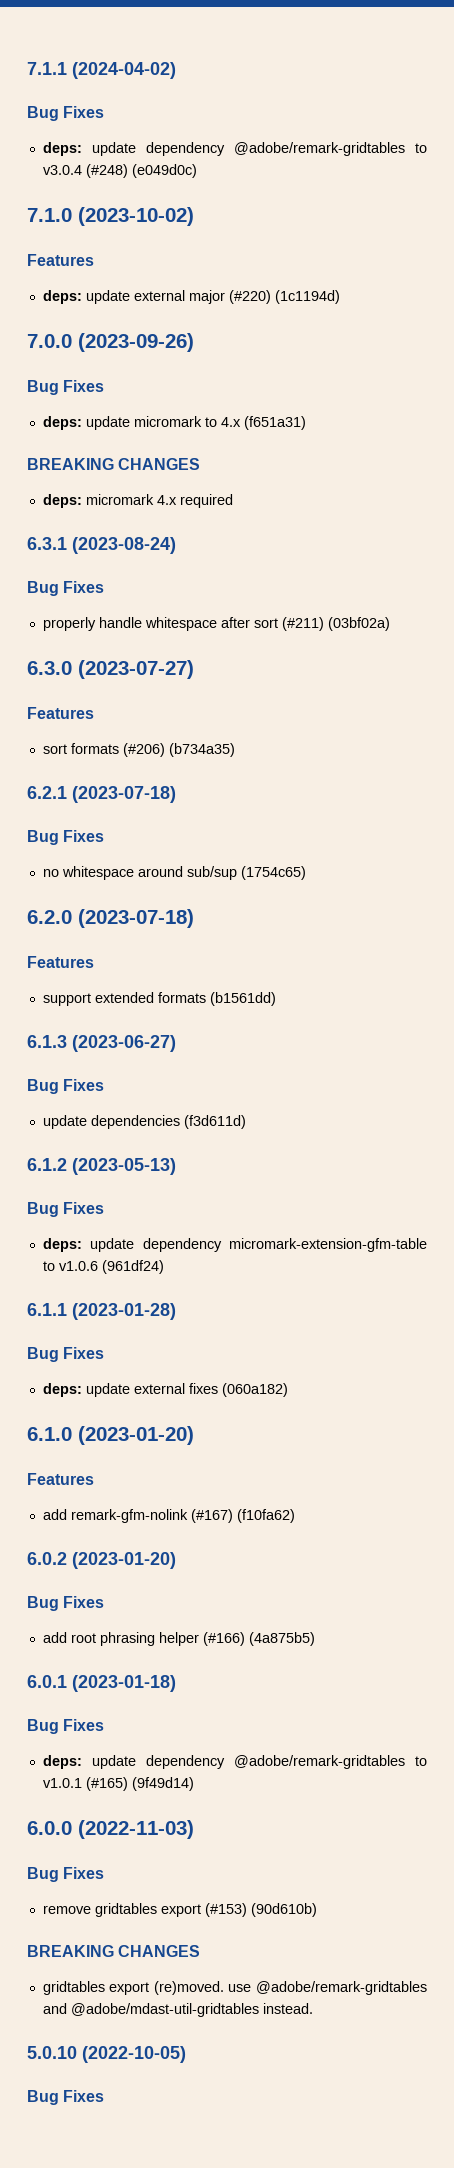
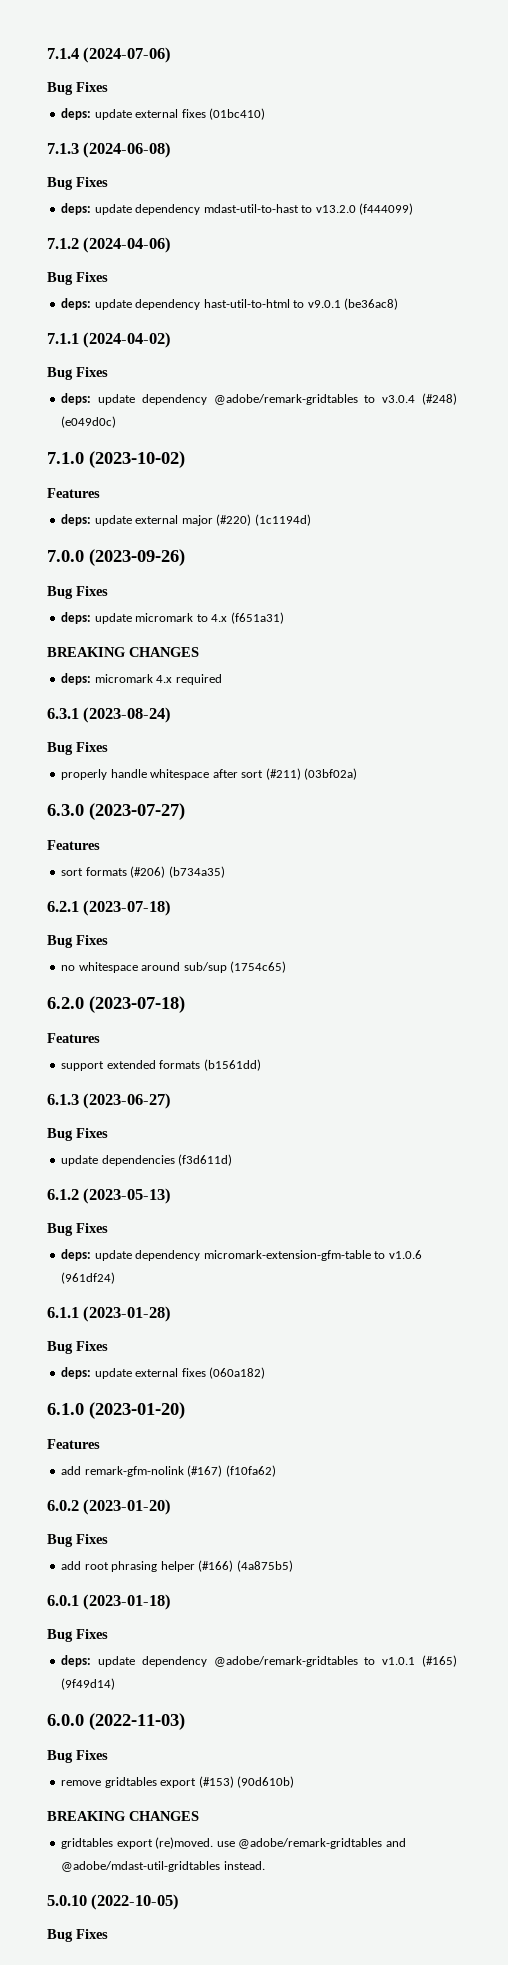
(27, 68) none -> [47,47,172,63] [47,82,108,95] [61,108,266,120] [47,142,172,158] [47,177,108,190] [61,203,414,215] [47,237,172,253] [47,272,108,285] [61,298,399,310] 7.1.4 (2024-07-06) // Bug Fixes // deps: update external fixes (01bc410) // 7.1.3 (2024-06-08) // Bug Fixes // deps: update dependency mdast-util-to-hast to v13.2.0 (f444099) // 7.1.2 (2024-04-06) // Bug Fixes // deps: update dependency hast-util-to-html to v9.0.1 (be36ac8) //

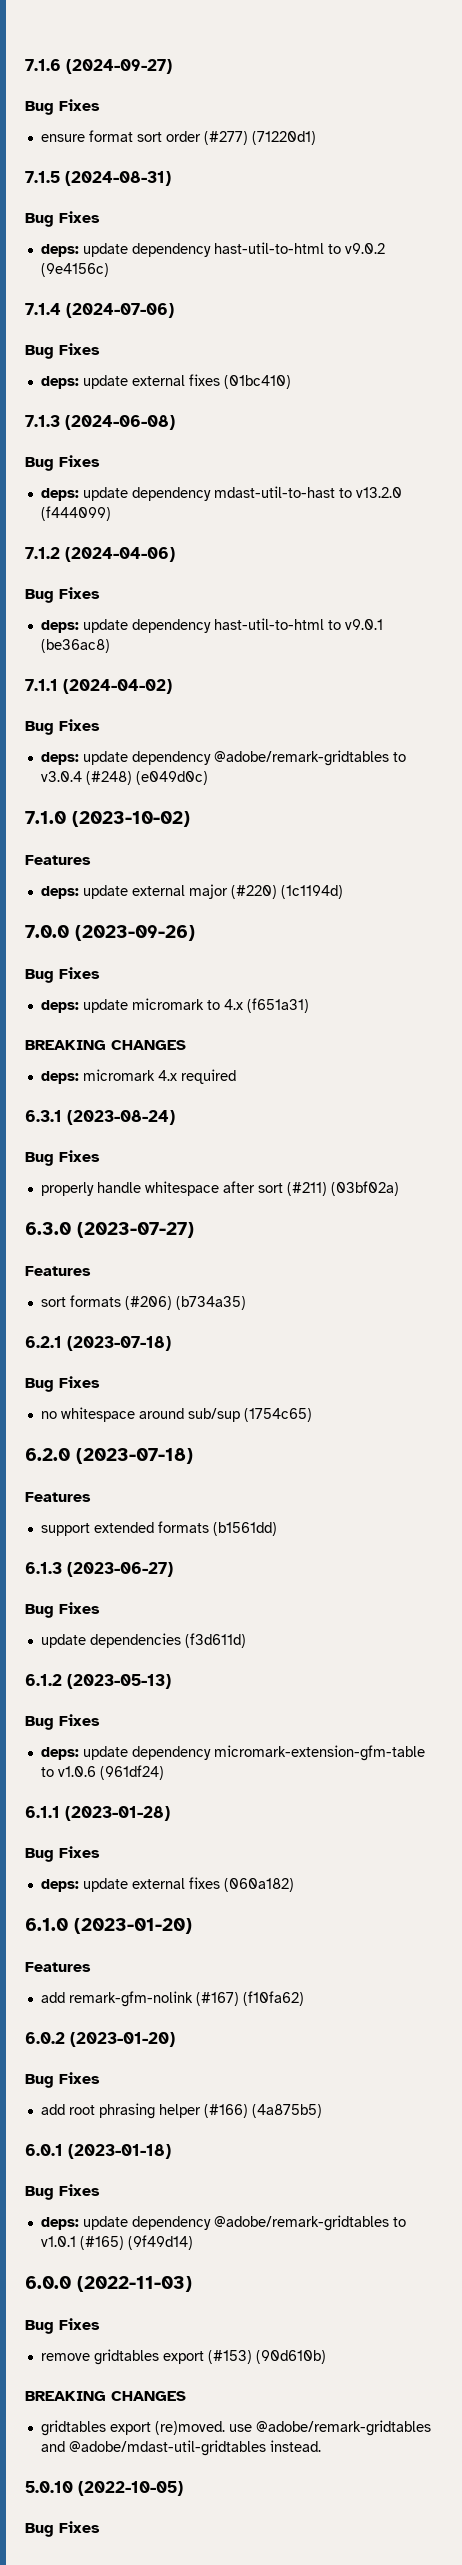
(47, 53) none -> [25,59,172,74] [25,99,100,115] [40,130,316,145] [25,171,171,186] [25,211,100,227] [40,242,385,257] [40,263,109,277] 7.1.6 (2024-09-27) // Bug Fixes // ensure format sort order (#277) (71220d1) // 7.1.5 (2024-08-31) // Bug Fixes // deps: update dependency hast-util-to-html to v9.0.2 (9e4156c) //

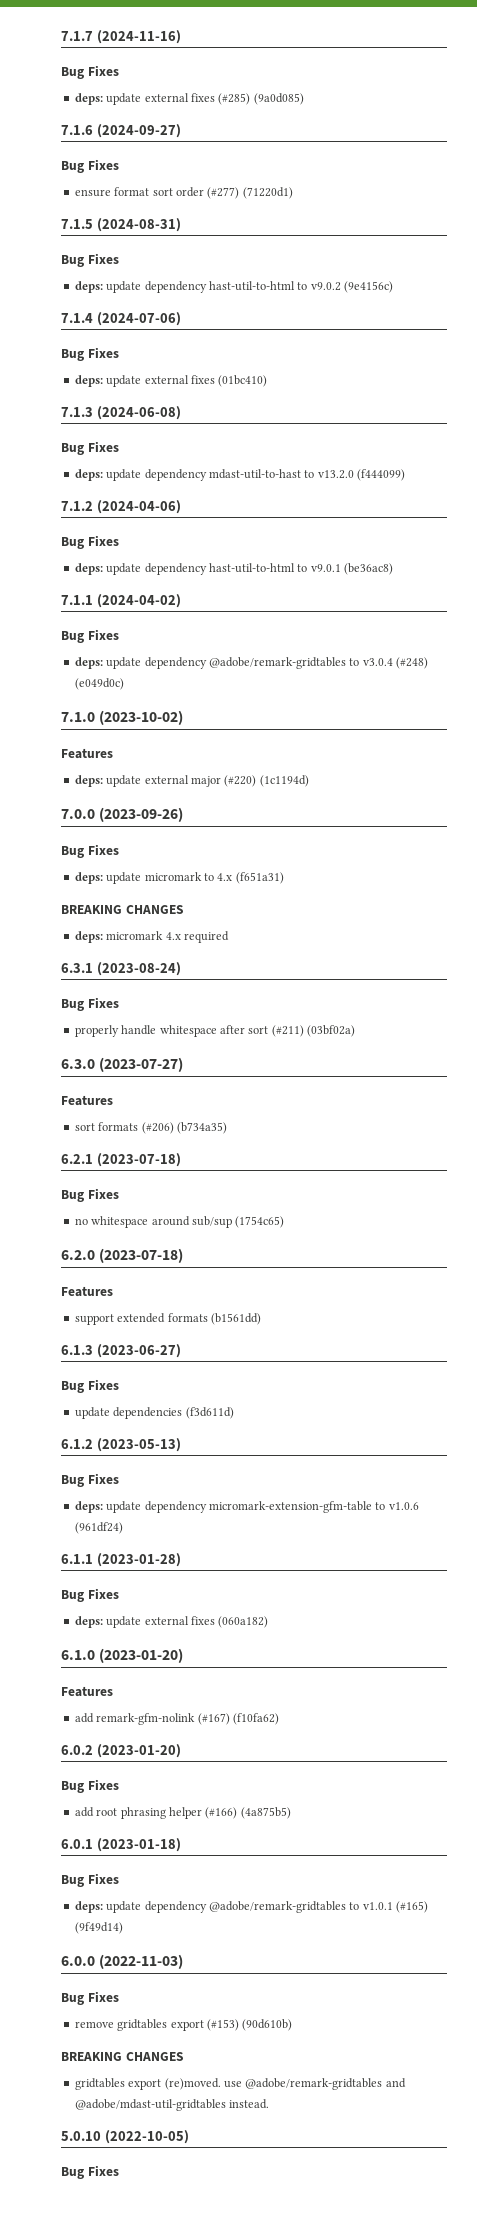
(25, 65) none -> [61,30,181,44] [61,65,119,79] [74,93,304,105] 7.1.7 (2024-11-16) // Bug Fixes // deps: update external fixes (#285) (9a0d085) //

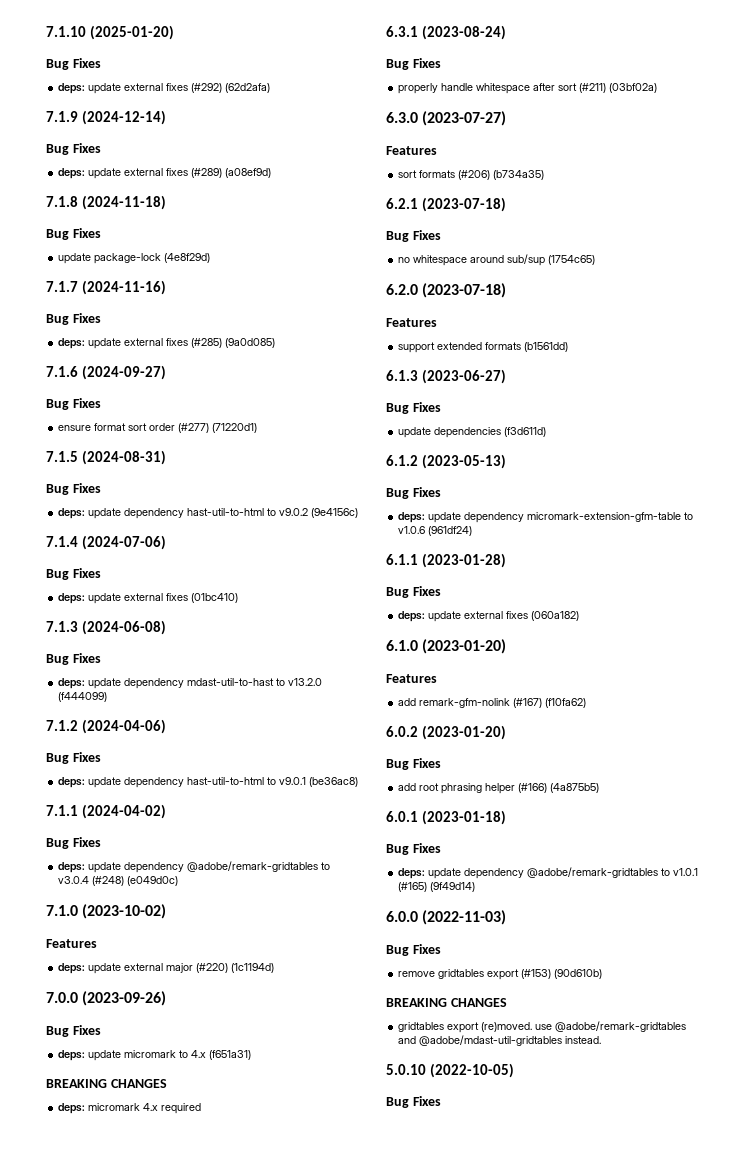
(61, 36) none -> [46,25,174,40] [46,58,101,70] [58,83,271,94] [46,110,166,125] [46,143,101,155] [58,168,272,179] [46,195,166,210] [46,228,101,240] [58,253,211,264] 7.1.10 (2025-01-20) // Bug Fixes // deps: update external fixes (#292) (62d2afa) // 7.1.9 (2024-12-14) // Bug Fixes // deps: update external fixes (#289) (a08ef9d) // 7.1.8 (2024-11-18) // Bug Fixes // update package-lock (4e8f29d) //

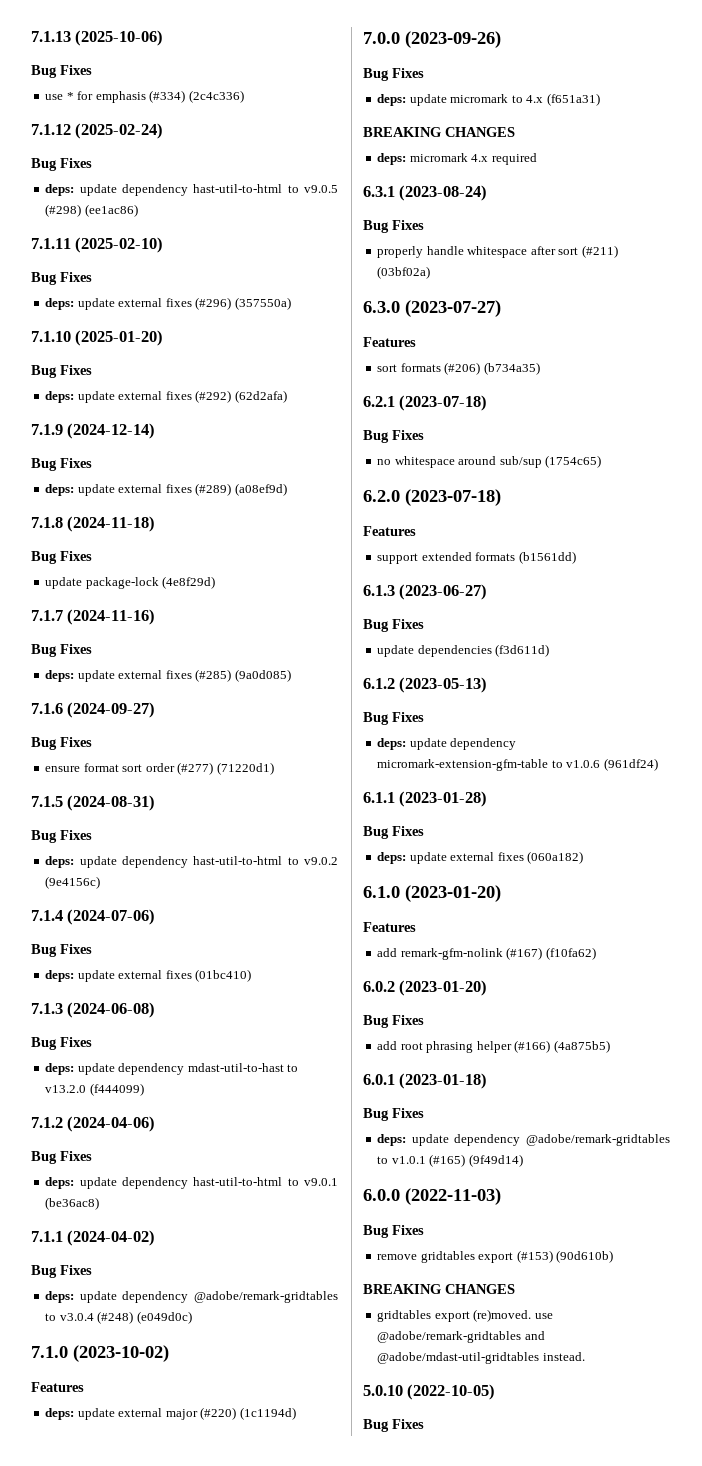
(46, 31) none -> [31,30,164,46] [31,65,92,78] [45,90,244,103] [31,123,164,139] [31,158,92,171] [45,184,338,196] [45,204,138,217] [31,237,164,253] [31,272,92,285] [45,297,291,310] 7.1.13 (2025-10-06) // Bug Fixes // use * for emphasis (#334) (2c4c336) // 7.1.12 (2025-02-24) // Bug Fixes // deps: update dependency hast-util-to-html to v9.0.5 (#298) (ee1ac86) // 7.1.11 (2025-02-10) // Bug Fixes // deps: update external fixes (#296) (357550a) //

